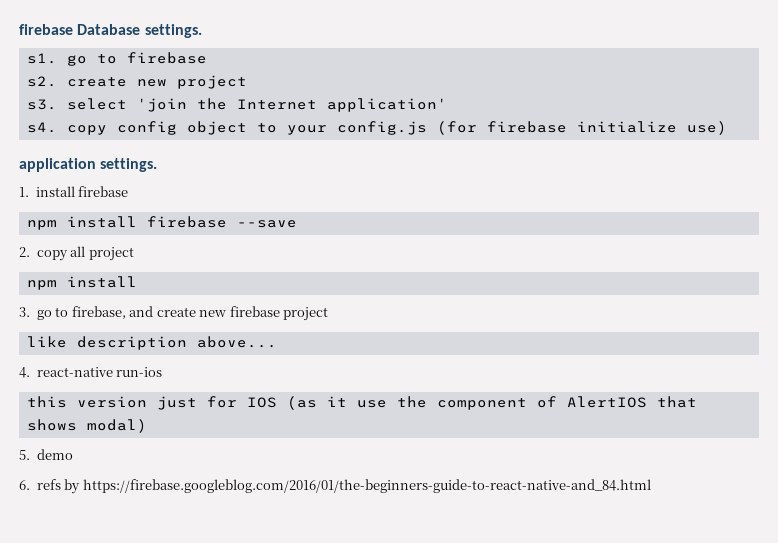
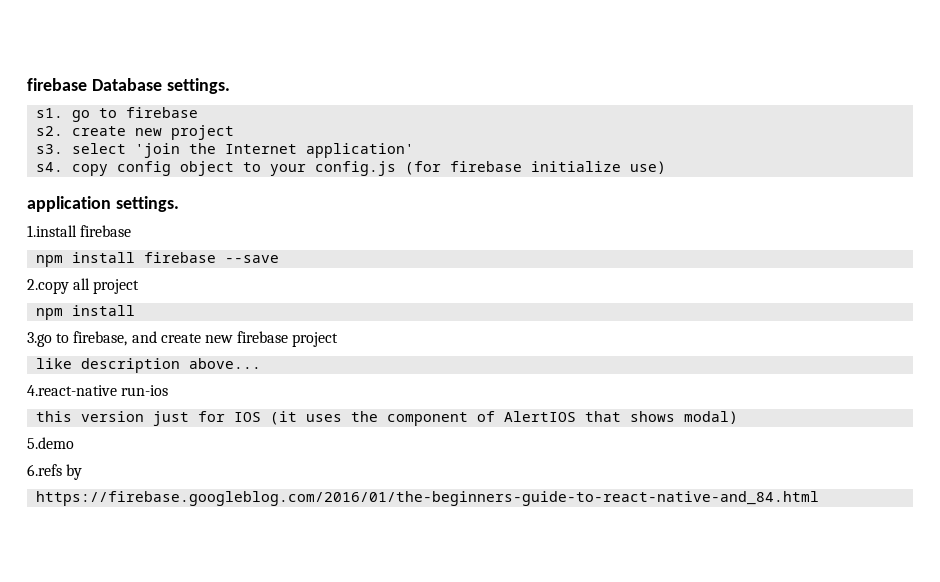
[19,186,75,197] 1. install -> [27,225,77,237] 1.install
[19,247,68,261] 2. copy -> [27,279,69,294] 2.copy
[19,307,52,320] 3. go -> [27,332,52,347] 3.go
[19,367,113,378] 4. react-native -> [27,385,117,396] 4.react-native
[286,396,387,410] (as it use -> [270,411,343,425] (it uses
[19,449,73,460] [19,479,61,490] 5. demo // 6. refs -> [27,437,74,449] [27,464,62,476] 5.demo // 6.refs
(81, 486) none -> (83, 472) //

